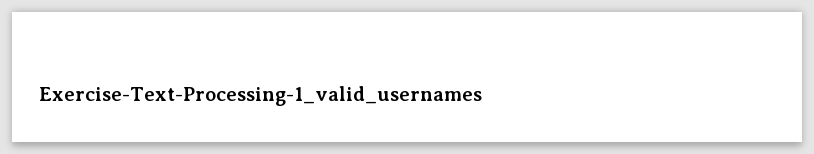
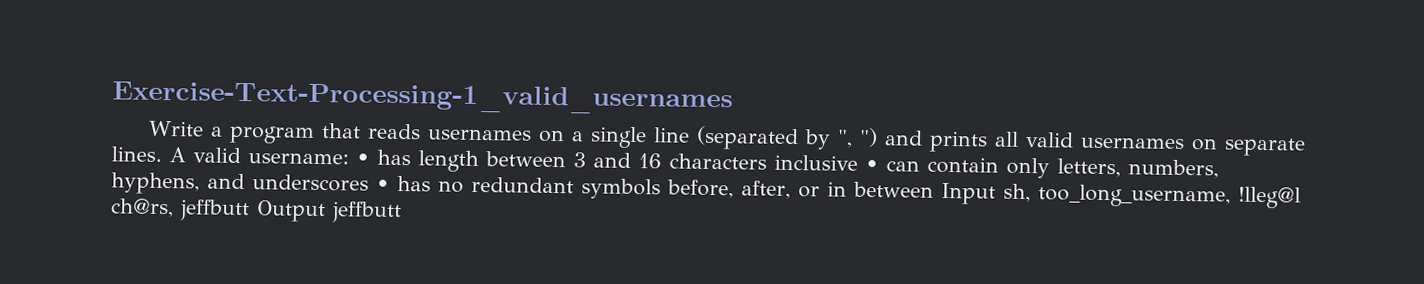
(482, 96) none -> [149,120,1307,157] [111,146,1219,179] [111,172,1301,209] [111,198,402,224] // Write a program that reads usernames on a single line (separated by ", ") and prints all valid usernames on separate lines. A valid username: • has length between 3 and 16 characters inclusive • can contain only letters, numbers, hyphens, and underscores • has no redundant symbols before, after, or in between Input sh, too_long_username, !lleg@l ch@rs, jeffbutt Output jeffbutt

